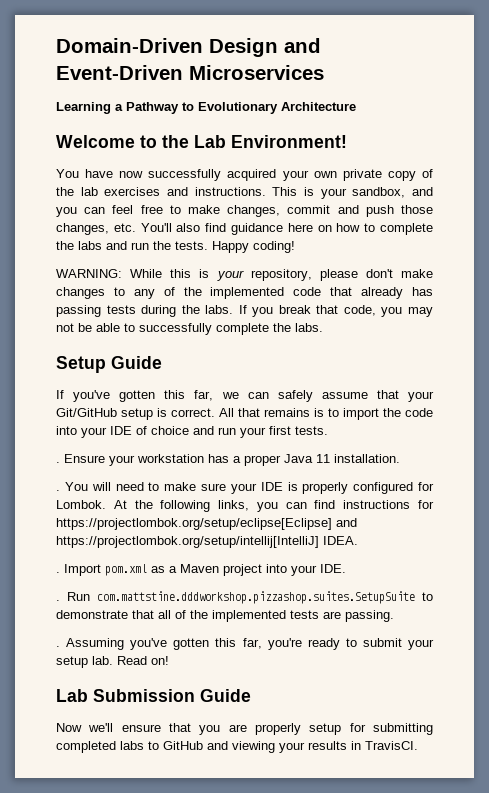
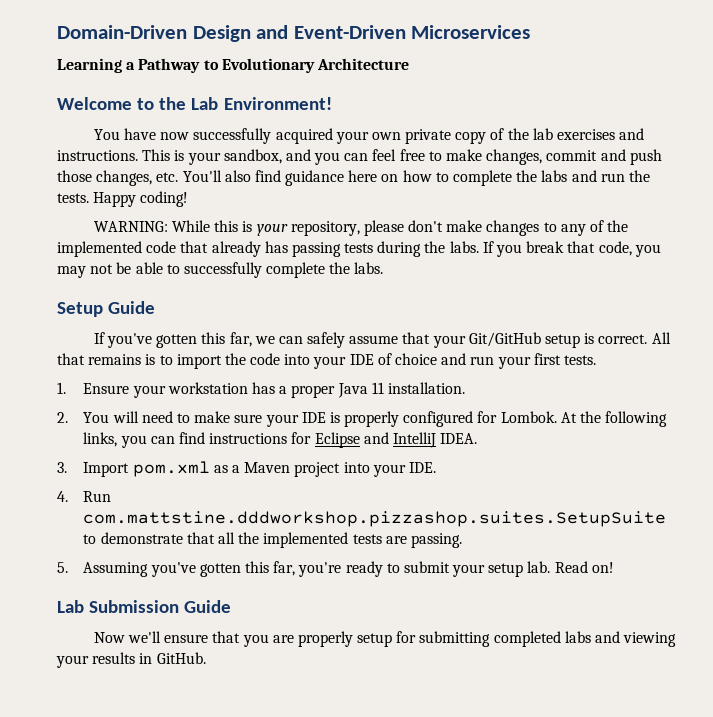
[56,462,60,463] . -> [57,382,66,394] 1.
[56,490,60,491] . -> [57,412,68,423] 2.
[56,518,357,530] [56,536,319,548] https://projectlombok.org/setup/eclipse[Eclipse] and https://projectlombok.org/setup/intellij[IntelliJ] -> [314,432,436,448] Eclipse and IntelliJ
[56,572,60,573] . -> [57,462,67,473] 3.
[56,600,60,601] . -> [57,491,68,502] 4.
[175,610,186,619] of -> (235, 538) none
[56,646,60,647] . -> [57,562,68,573] 5.
[148,741,203,750] to GitHub -> (591, 637) none
[365,741,418,750] TravisCI. -> [156,652,206,664] GitHub.

